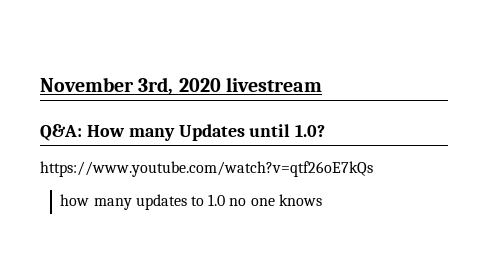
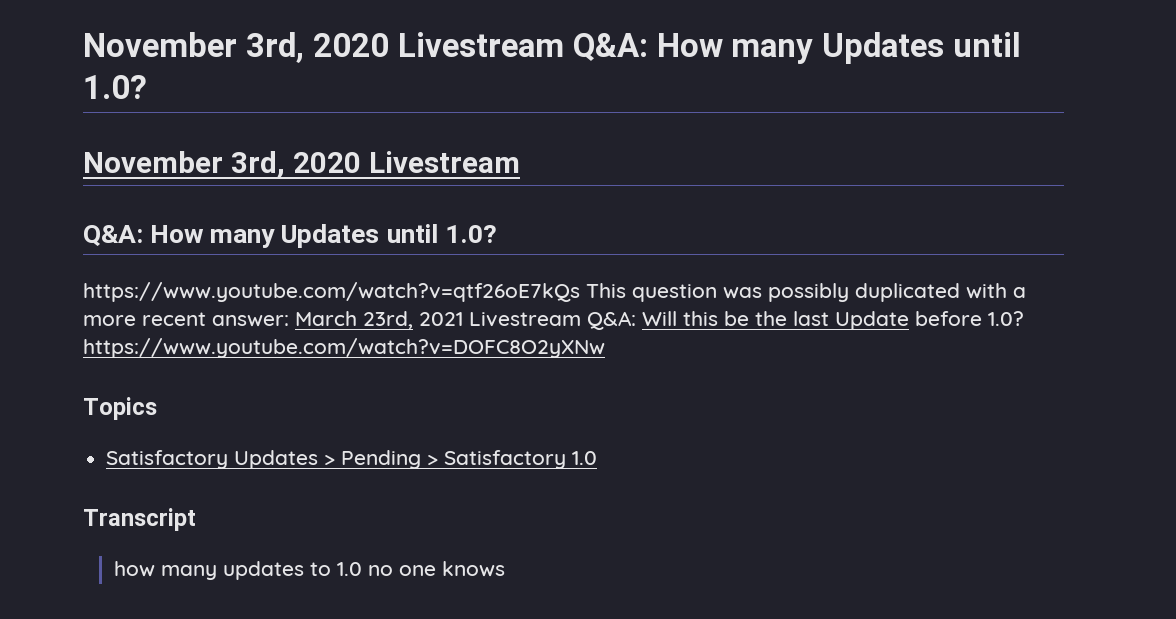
[40,77,322,95] November 3rd, 2020 livestream -> [83,32,1022,64] [83,75,147,99] [83,151,520,178] November 3rd, 2020 Livestream Q&A: How many Updates until 1.0? // November 3rd, 2020 Livestream
(373, 169) none -> [586,283,1026,302] [83,311,1024,330] [83,338,605,358] [83,397,157,420] [106,450,598,469] [83,508,196,531] This question was possibly duplicated with a more recent answer: March 23rd, 2021 Livestream Q&A: Will this be the last Update before 1.0? https://www.youtube.com/watch?v=DOFC8O2yXNw // Topics // Satisfactory Updates > Pending > Satisfactory 1.0 // Transcript

